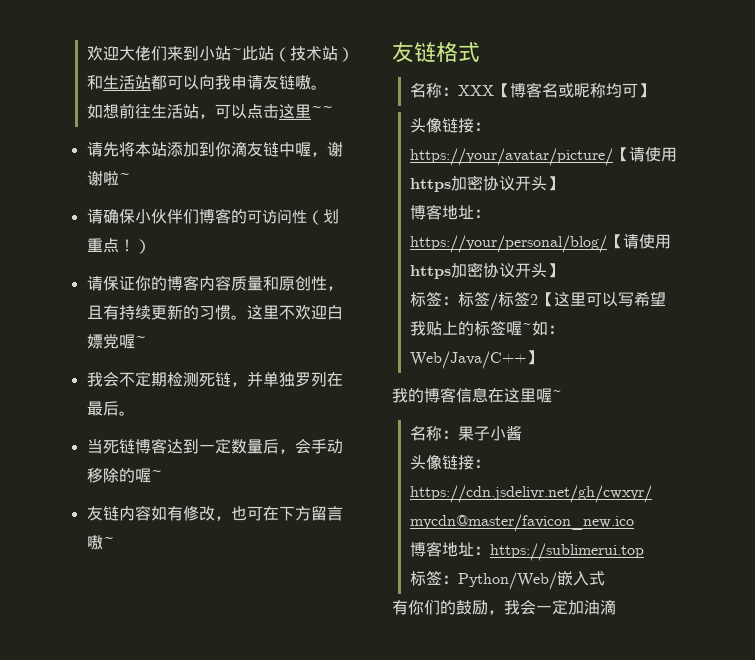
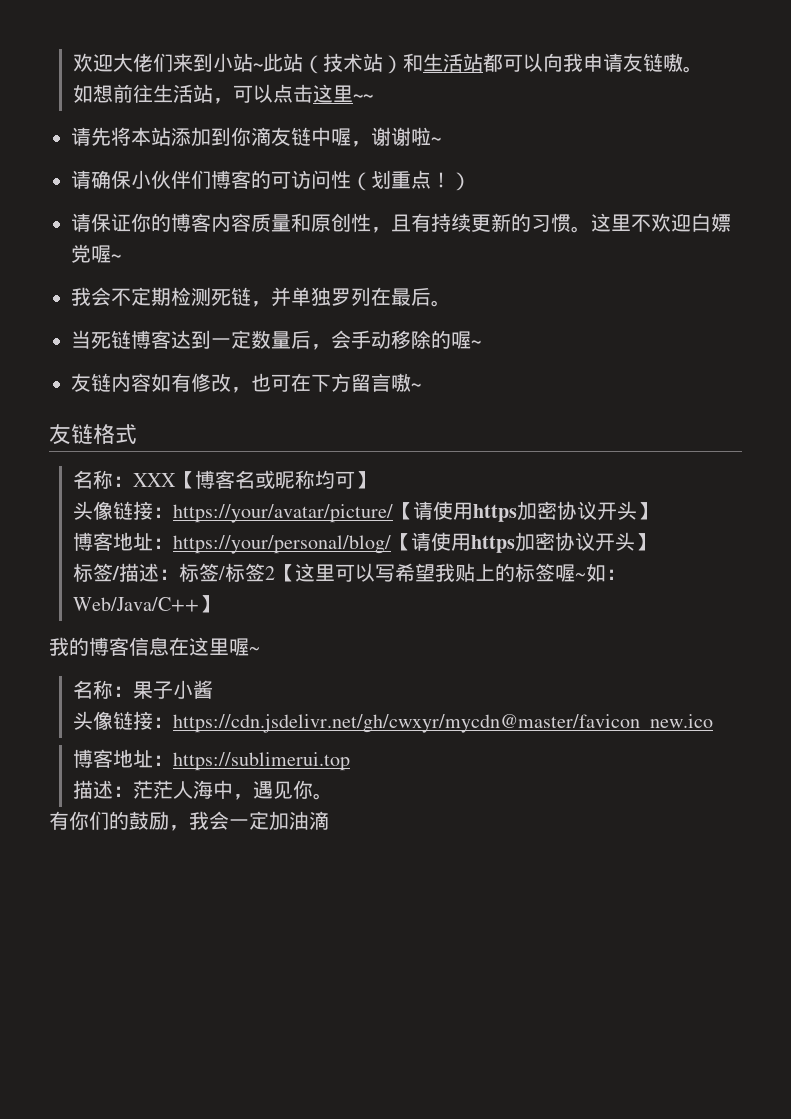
(442, 298) none -> [112,563,160,582] /描述
[409,570,605,590] 标签：Python/Web/嵌入式 -> [73,780,334,800] 描述：茫茫人海中，遇见你。

